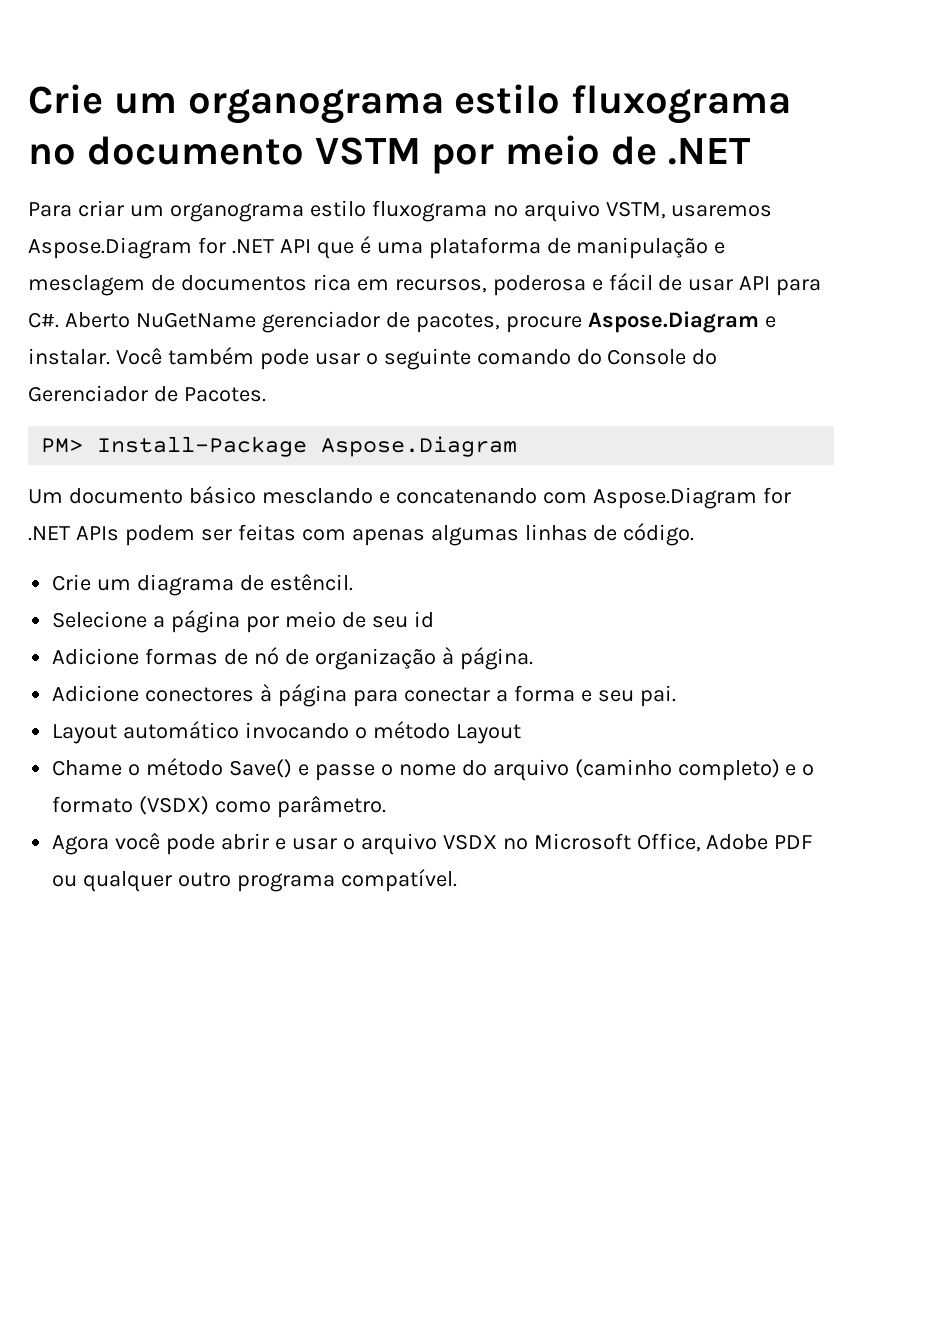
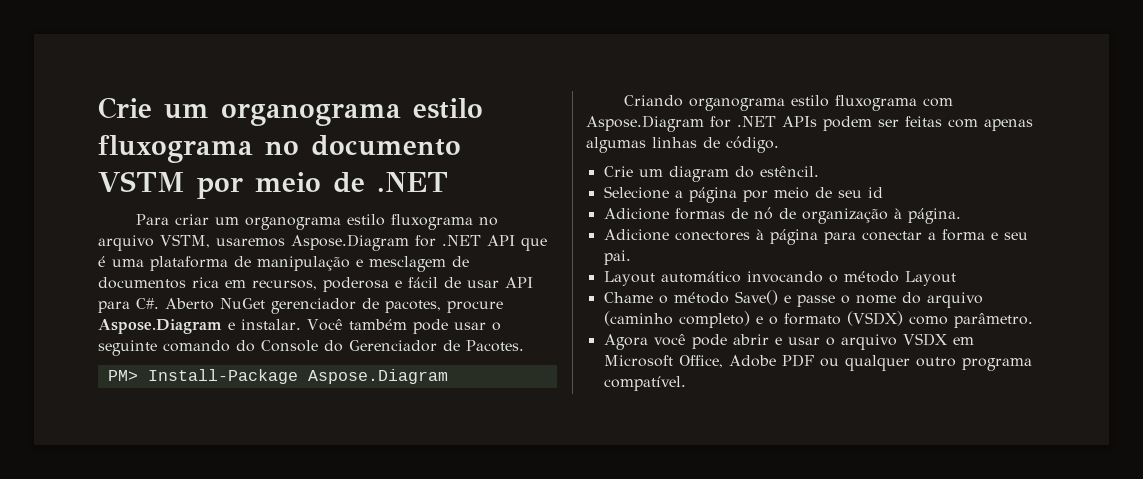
[135,312,256,328] NuGetName -> [220,298,265,309] NuGet
[28,486,537,504] Um documento básico mesclando e concatenando -> [624,95,918,111] Criando organograma estilo fluxograma
[137,574,265,596] diagrama de -> [668,166,754,182] diagram do
[502,838,528,850] no -> [952,337,974,345] em

